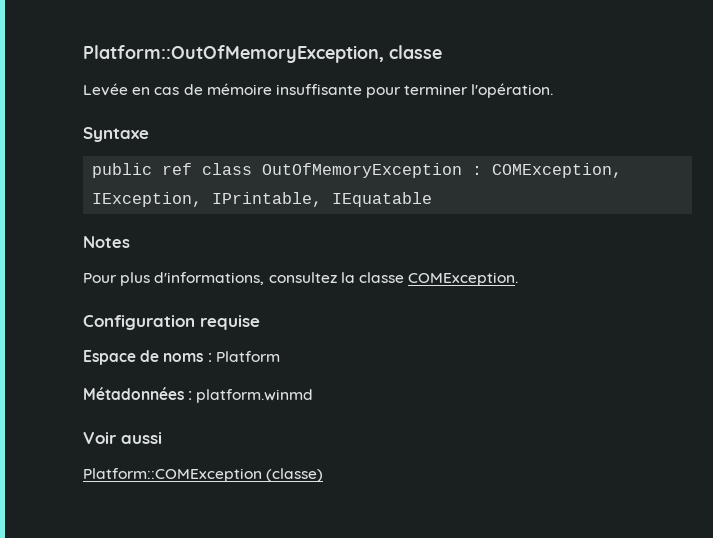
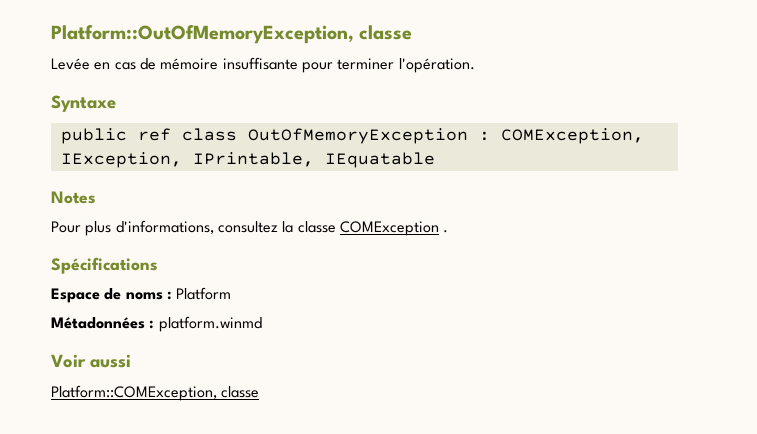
[408,272,519,286] [83,315,260,330] COMException. // Configuration requise -> [339,221,449,236] [51,257,158,274] COMException . // Spécifications
[83,468,324,482] Platform::COMException (classe) -> [51,385,260,401] Platform::COMException, classe

